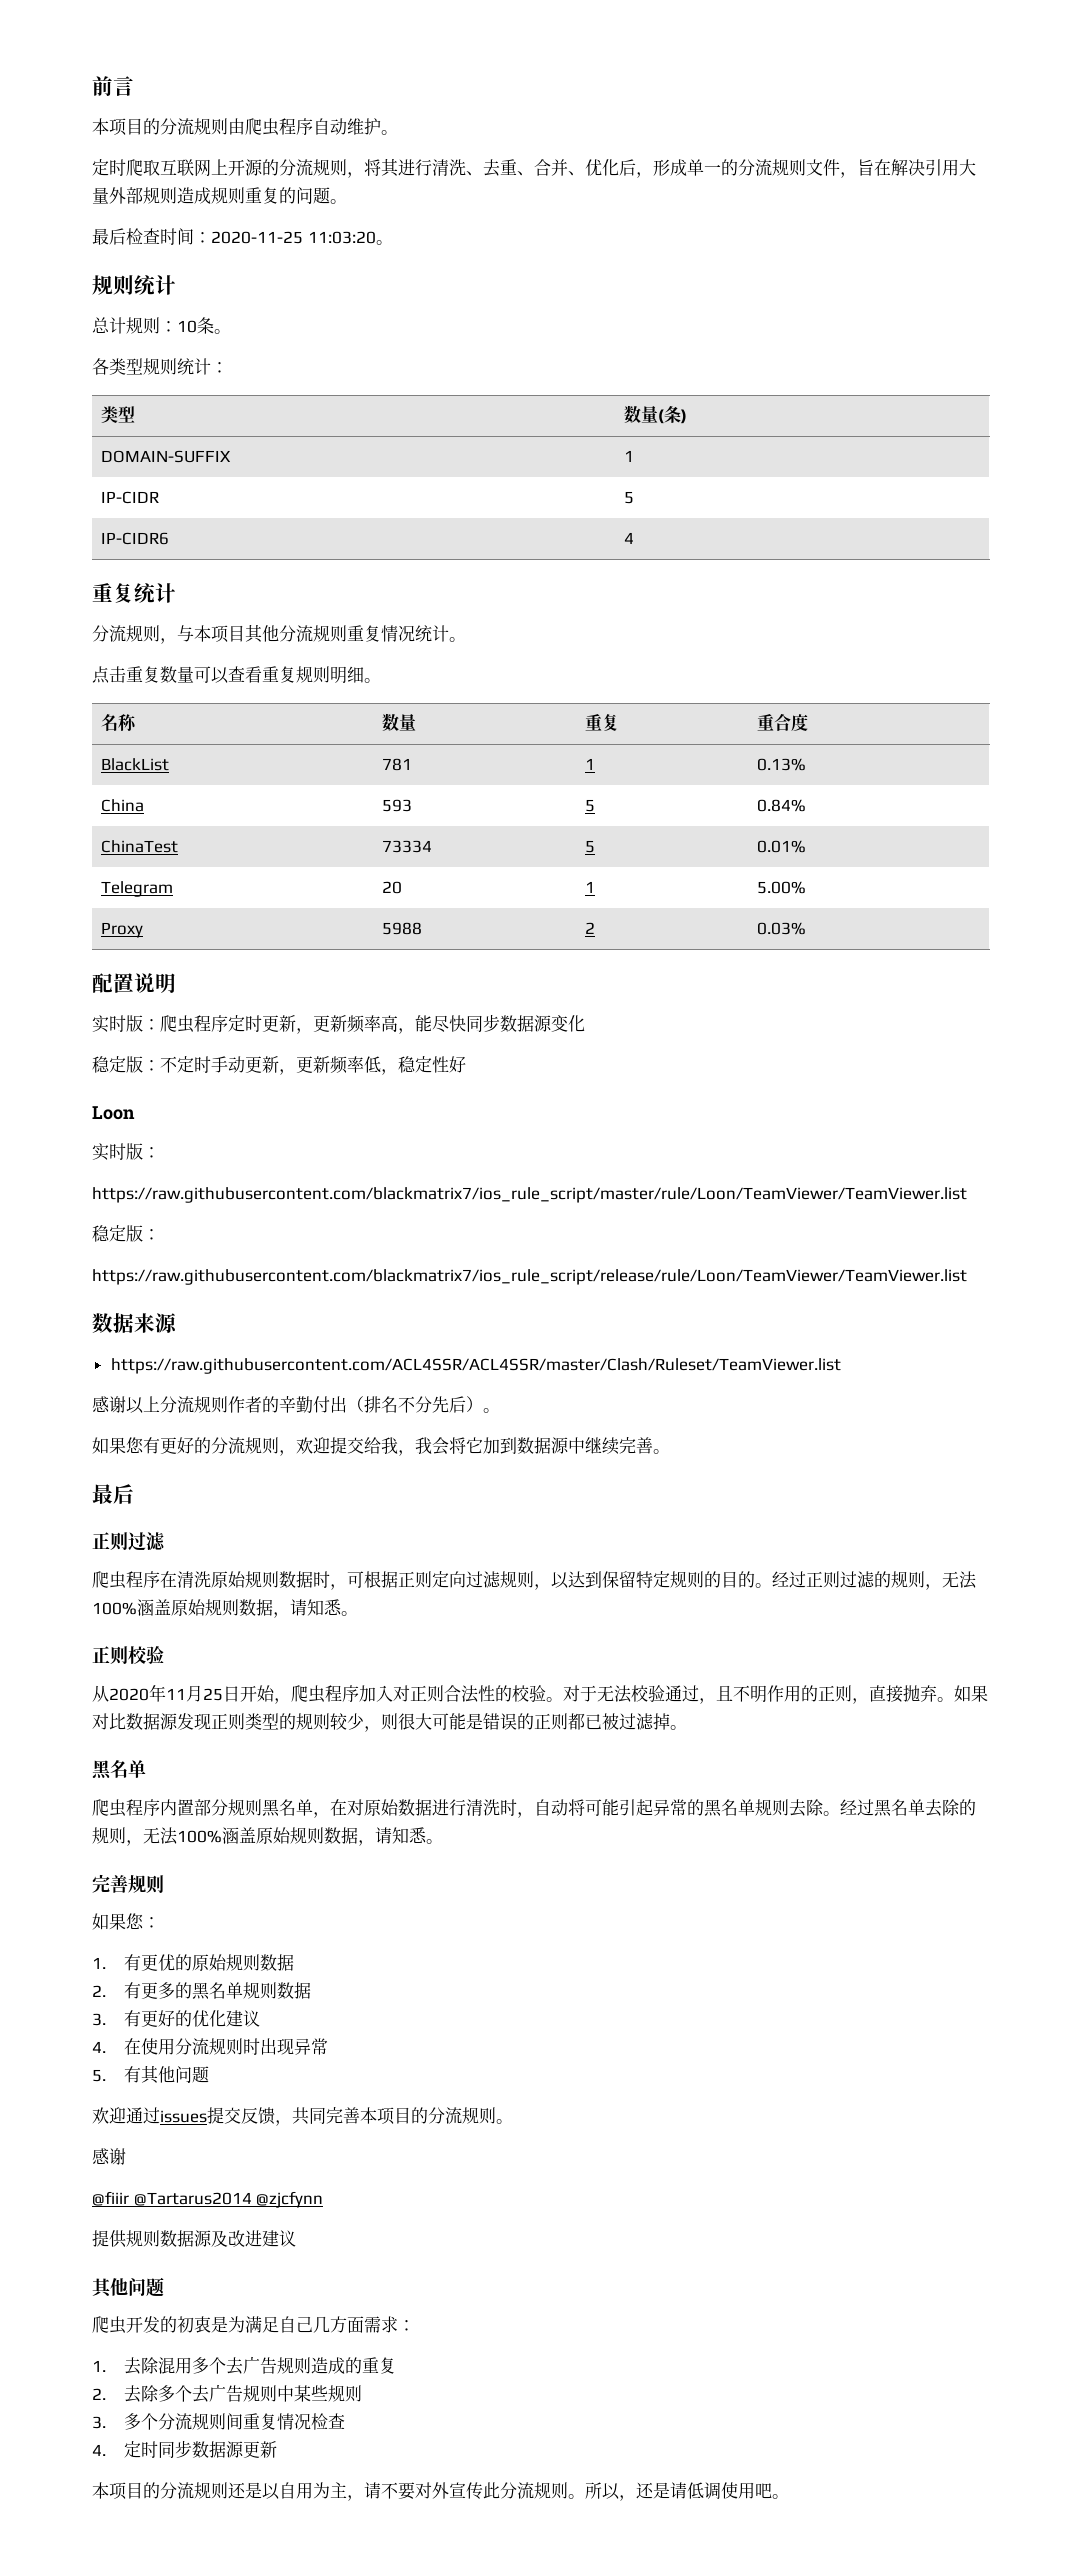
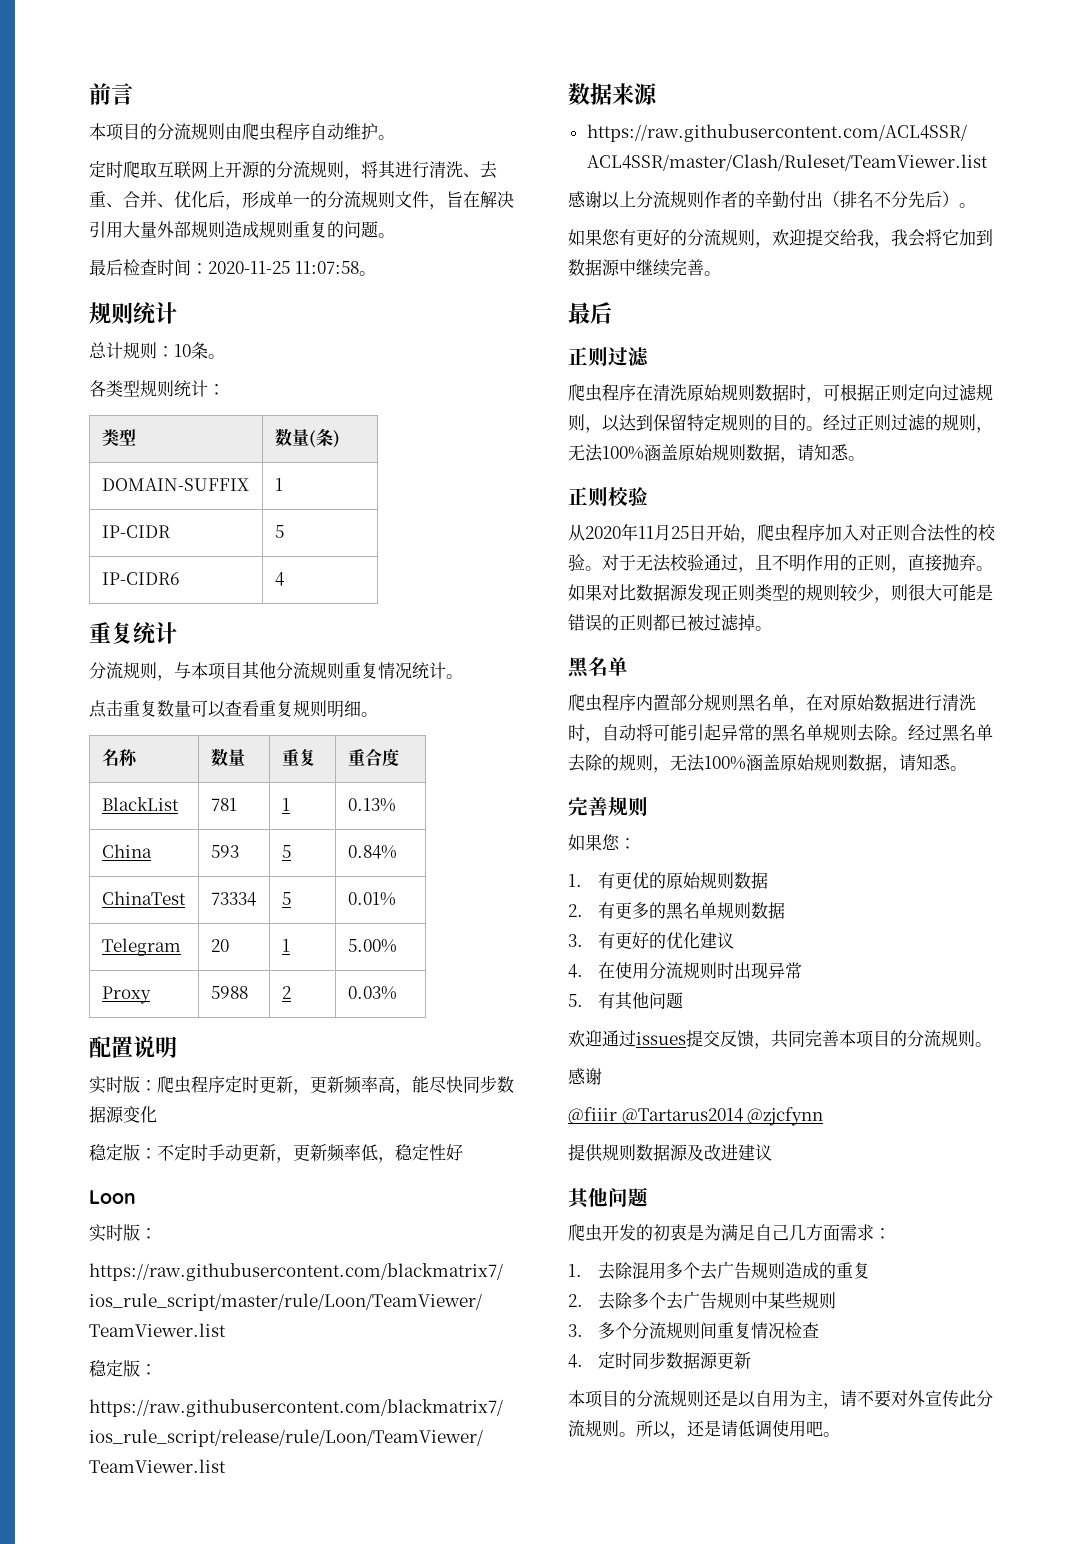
[307,231,376,244] 11:03:20 -> [294,261,359,274] 11:07:58

